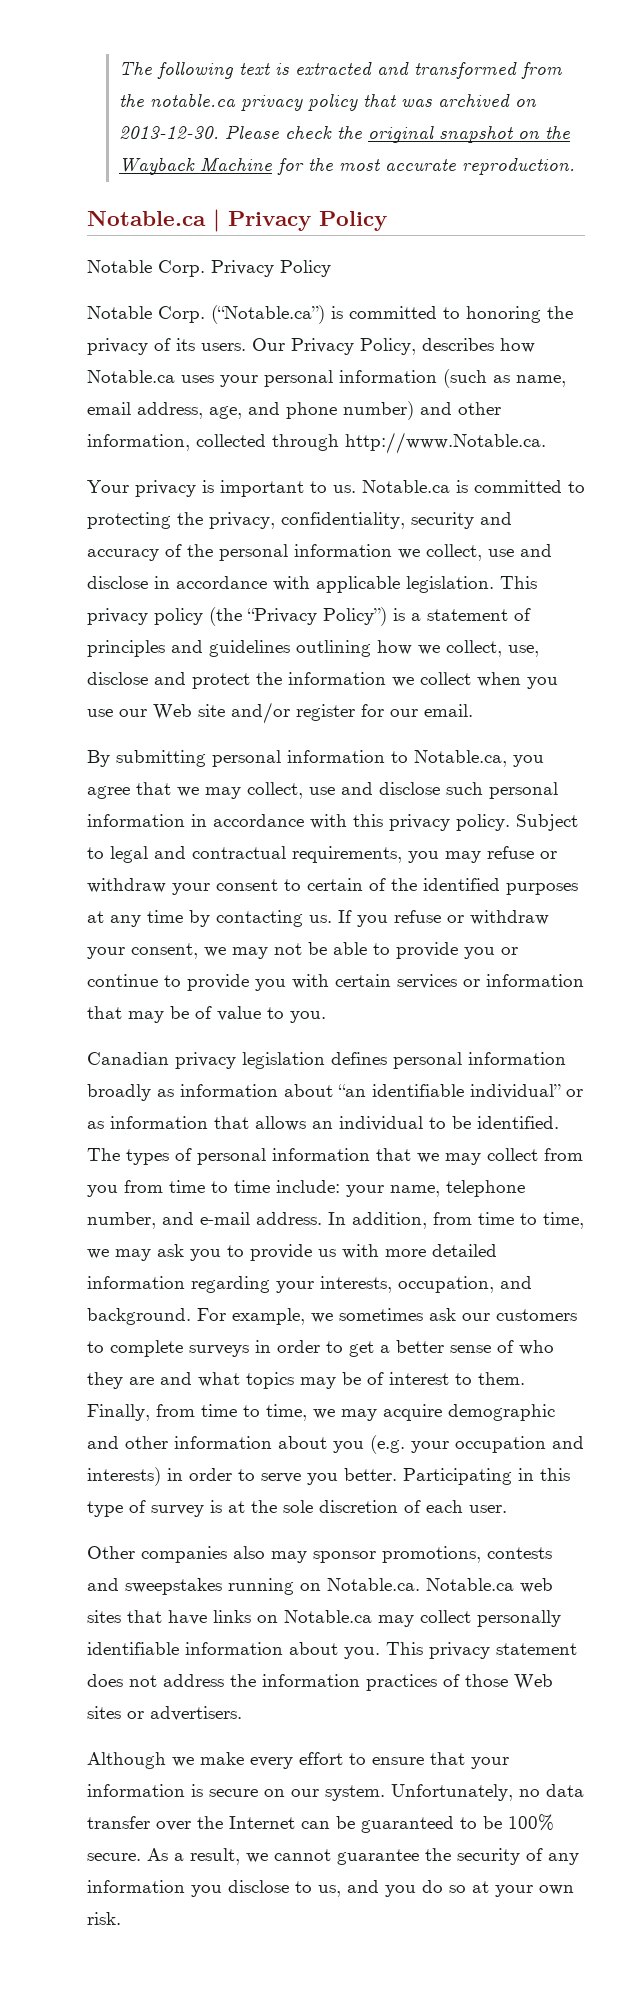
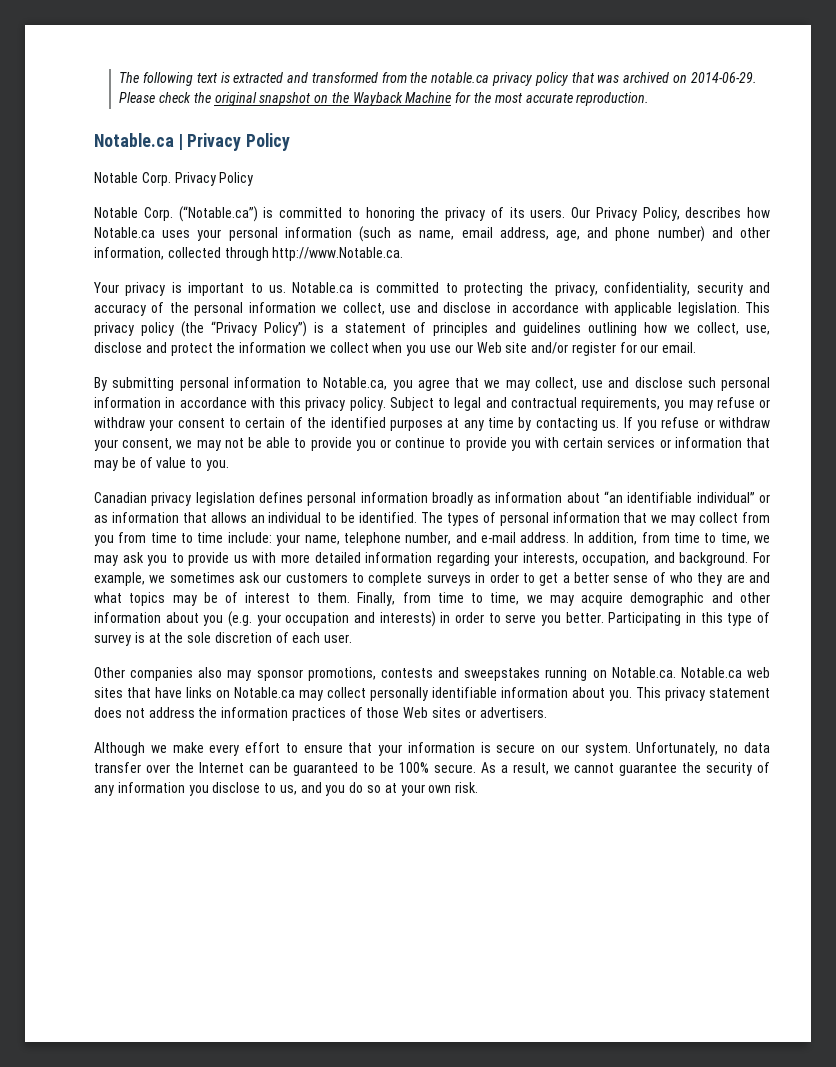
[119,126,220,139] 2013-12-30. -> [690,72,757,83] 2014-06-29.

